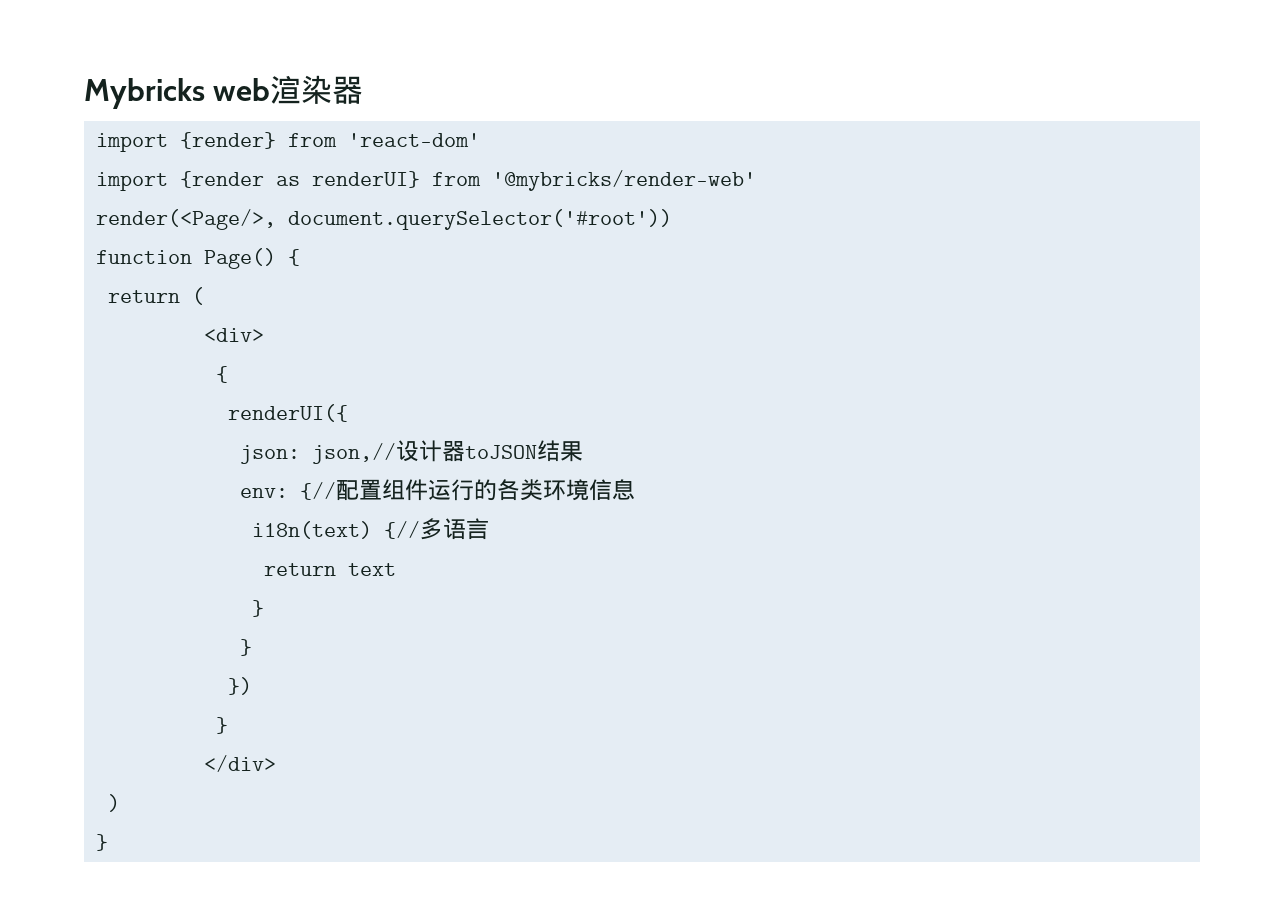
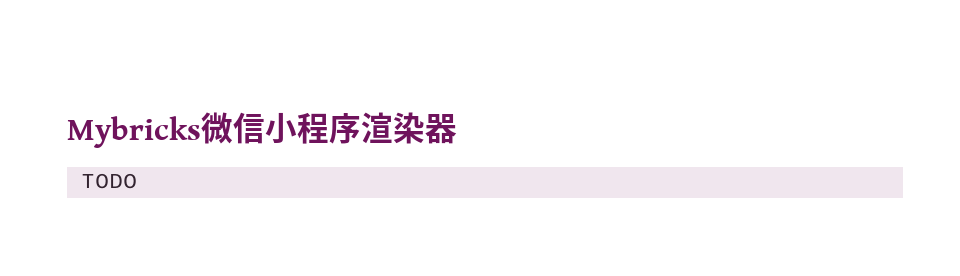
[213,78,271,101] web -> [201,112,361,144] 微信小程序
[96,132,480,152] [96,170,756,191] [96,209,672,230] [96,248,300,269] [108,287,204,305] [204,328,264,342] [216,366,228,383] [228,404,348,422] [240,440,583,464] [240,479,635,501] [252,518,489,540] [264,563,396,576] [252,600,264,617] [240,639,252,656] [228,677,252,695] [216,717,228,734] [204,755,276,772] [108,794,120,812] [96,834,108,851] import {render} from 'react-dom' // import {render as renderUI} from '@mybricks/render-web' // render(<Page/>, document.querySelector('#root')) // function Page() { // return ( // <div> // { // renderUI({ // json: json,//设计器toJSON结果 // env: {//配置组件运行的各类环境信息 // i18n(text) {//多语言 // return text // } // } // }) // } // </div> // ) // } -> [80,173,137,189] TODO

